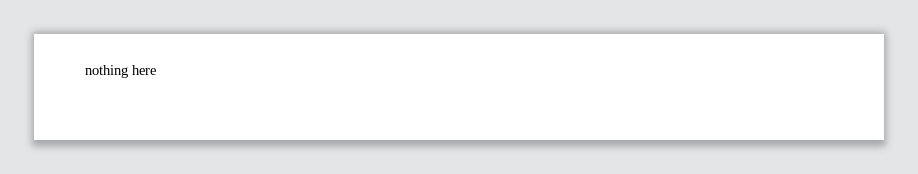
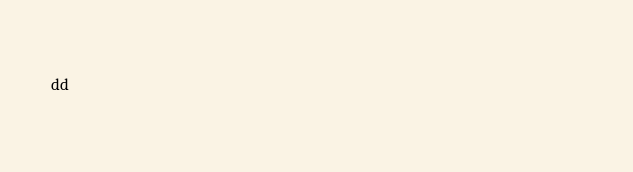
[85,65,156,78] nothing here -> [51,78,69,90] dd

